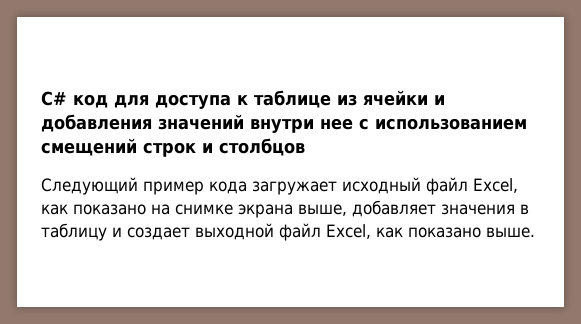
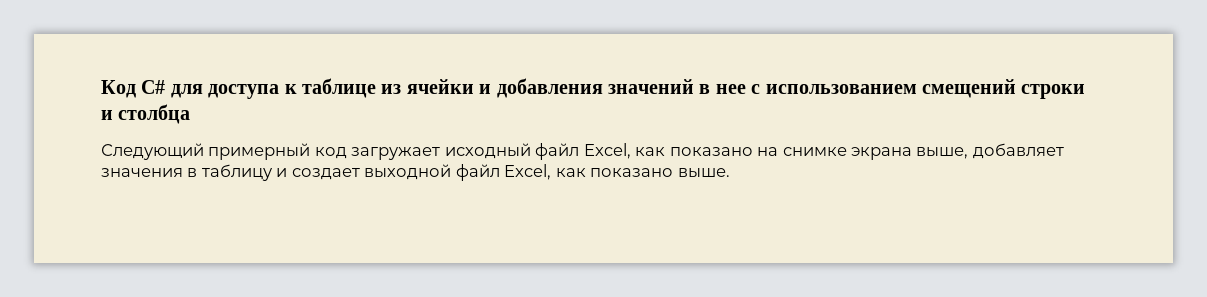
[41,91,108,108] C# код -> [101,80,166,98] Код C#
[250,118,314,133] внутри -> [699,84,711,94] в
[143,138,305,157] строк и столбцов -> [1021,84,1086,99] [101,104,191,124] строки и столбца
[143,181,247,195] пример кода -> [208,143,347,160] примерный код

